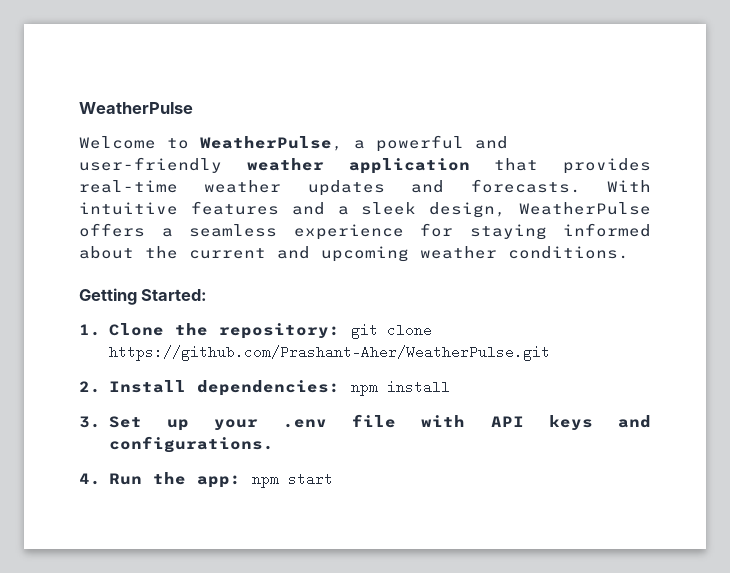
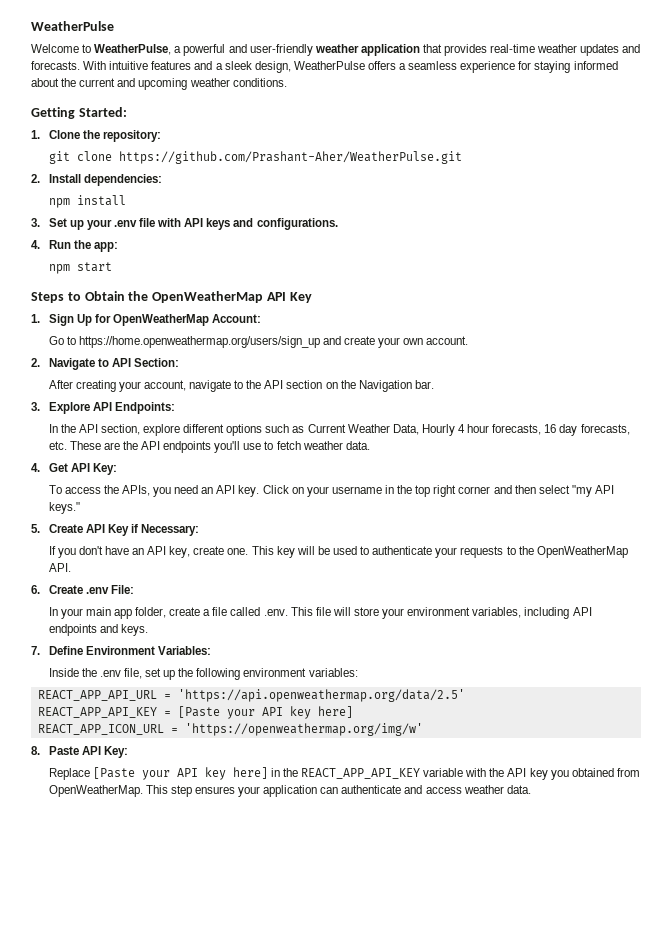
(340, 331) none -> (161, 136) //
(340, 388) none -> (162, 180) //
(241, 481) none -> (118, 247) //
(333, 479) none -> [31,291,312,303] [31,314,262,326] [48,336,469,348] [31,358,179,370] [48,380,434,392] [31,402,175,414] [48,424,630,436] [48,441,370,453] [31,463,117,475] [48,485,614,497] [48,502,80,514] [31,524,200,536] [48,546,628,558] [48,563,71,572] [31,585,134,594] [48,607,592,619] [48,624,148,636] [31,646,211,655] [48,668,358,680] [37,689,465,702] [37,706,353,719] [37,723,423,736] [31,746,128,758] [48,767,640,780] [48,785,531,797] // Steps to Obtain the OpenWeatherMap API Key // 1. Sign Up for OpenWeatherMap Account: // Go to https://home.openweathermap.org/users/sign_up and create your own account. // 2. Navigate to API Section: // After creating your account, navigate to the API section on the Navigation bar. // 3. Explore API Endpoints: // In the API section, explore different options such as Current Weather Data, Hourly 4 hour forecasts, 16 day forecasts, etc. These are the API endpoints you'll use to fetch weather data. // 4. Get API Key: // To access the APIs, you need an API key. Click on your username in the top right corner and then select "my API keys." // 5. Create API Key if Necessary: // If you don't have an API key, create one. This key will be used to authenticate your requests to the OpenWeatherMap API. // 6. Create .env File: // In your main app folder, create a file called .env. This file will store your environment variables, including API endpoints and keys. // 7. Define Environment Variables: // Inside the .env file, set up the following environment variables: // REACT_APP_API_URL = 'https://api.openweathermap.org/data/2.5' // REACT_APP_API_KEY = [Paste your API key here] // REACT_APP_ICON_URL = 'https://openweathermap.org/img/w' // 8. Paste API Key: // Replace [Paste your API key here] in the REACT_APP_API_KEY variable with the API key you obtained from OpenWeatherMap. This step ensures your application can authenticate and access weather data.

